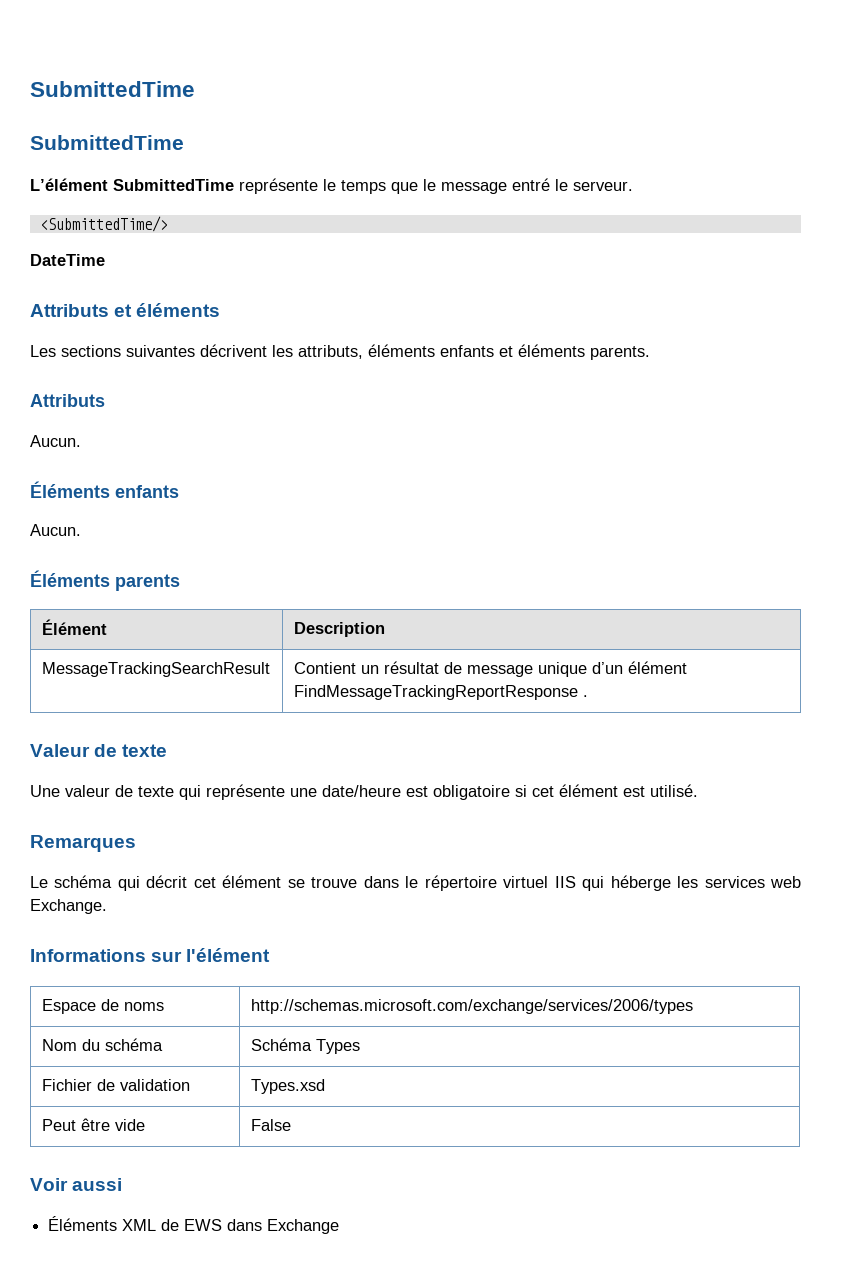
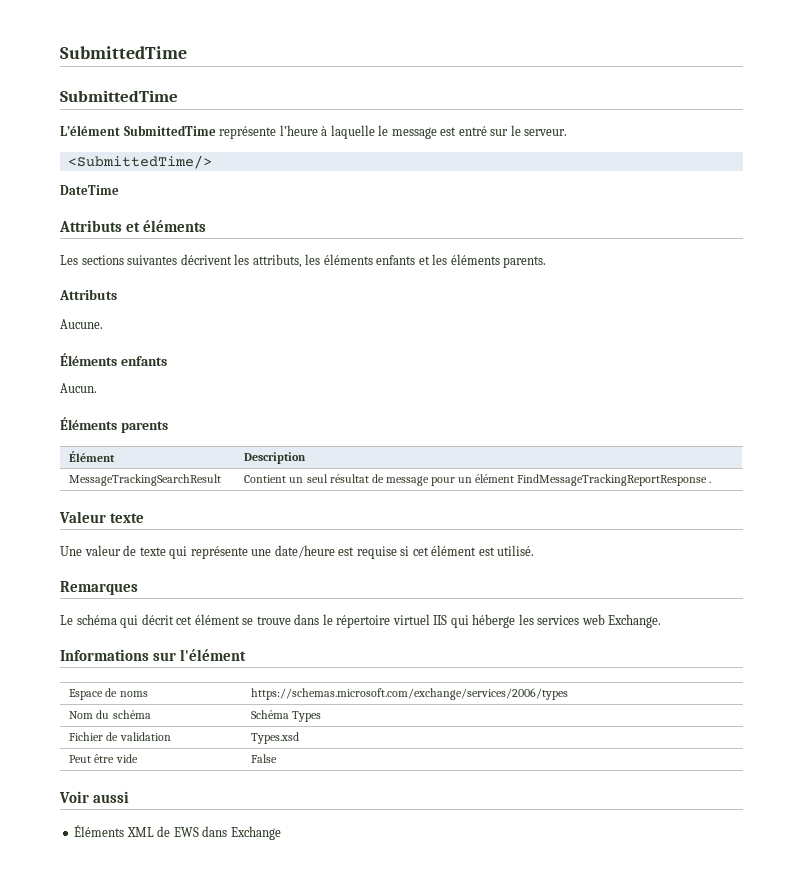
[323,178,550,194] le temps que le message entré -> [279,125,509,139] l’heure à laquelle le message est entré sur
(363, 352) none -> [305,254,321,265] les
(513, 351) none -> [432,254,448,265] les
[30,435,81,447] Aucun. -> [60,319,103,329] Aucune.
(379, 669) none -> [306,474,328,483] seul
[537,662,623,677] unique d’un -> [430,477,473,486] pour un
[94,744,118,757] de -> (106, 517) none
[433,785,510,800] obligatoire -> [356,546,397,559] requise
[250,999,693,1014] http://schemas.microsoft.com/exchange/services/2006/types -> [251,688,569,700] https://schemas.microsoft.com/exchange/services/2006/types

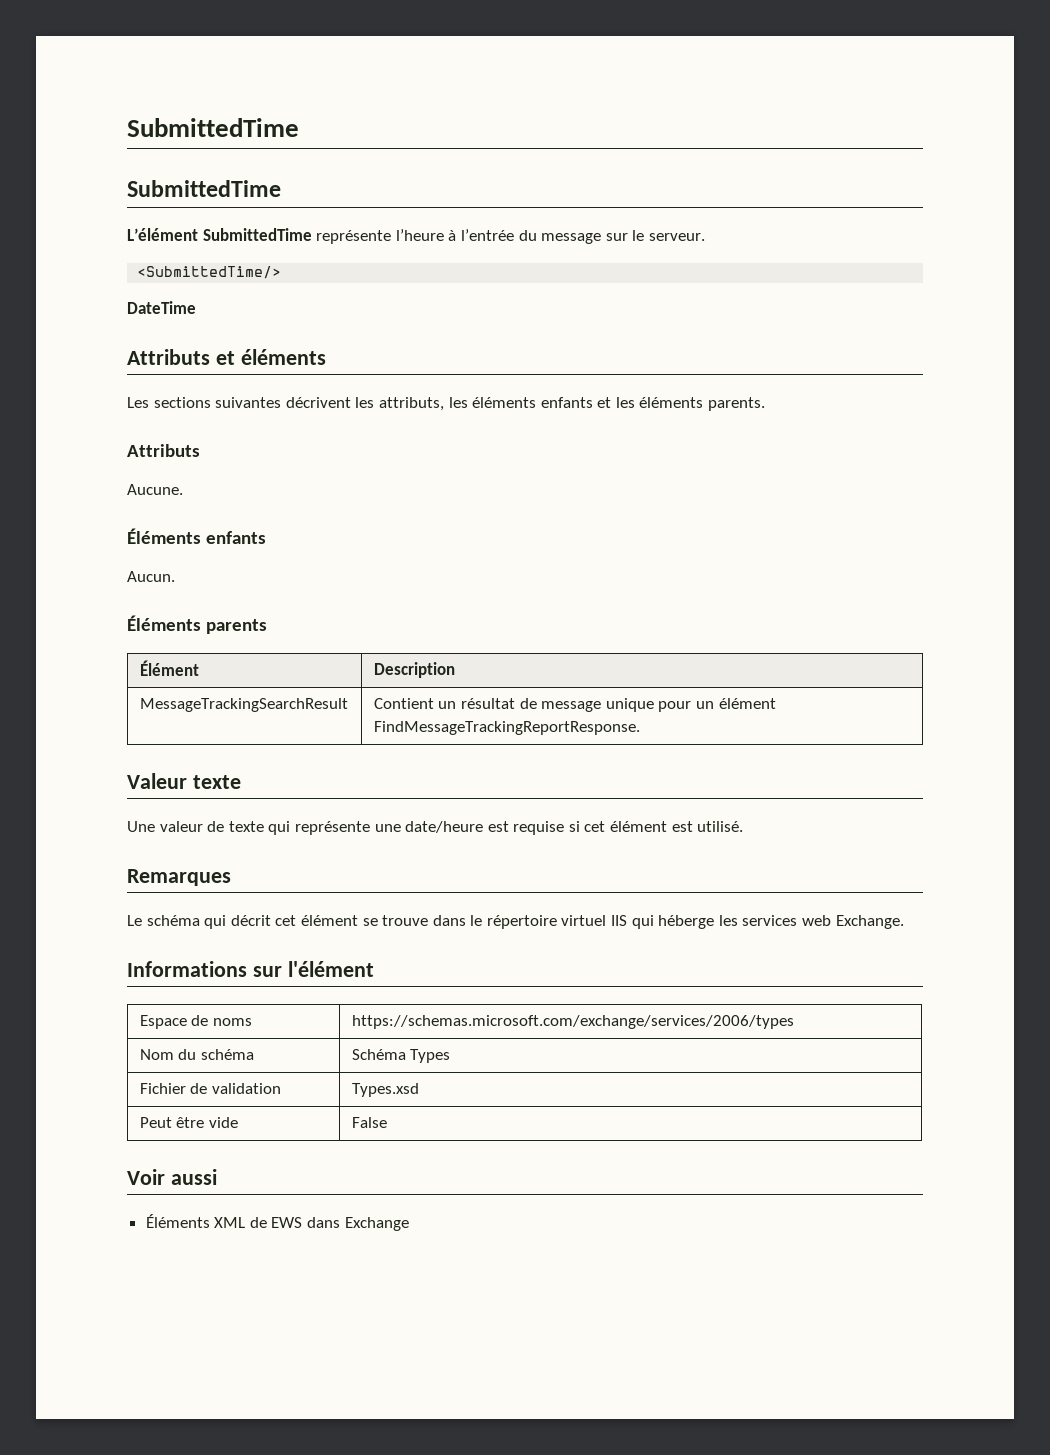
[330,125,487,139] laquelle le message est entré -> [460,229,602,244] l’entrée du message
[306,474,328,483] seul -> (457, 705) none
(429, 481) none -> [605,698,654,712] unique
[517,474,712,486] FindMessageTrackingReportResponse . -> [373,721,640,735] FindMessageTrackingReportResponse.

